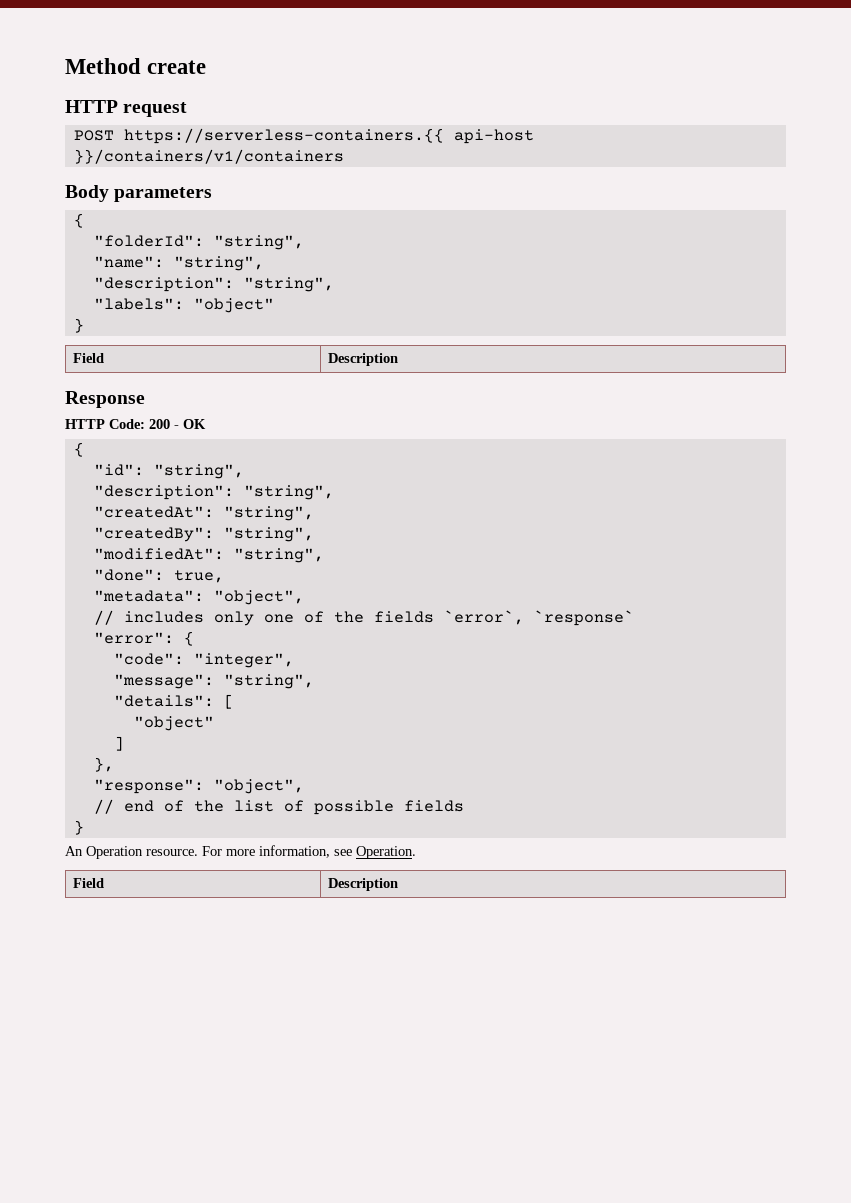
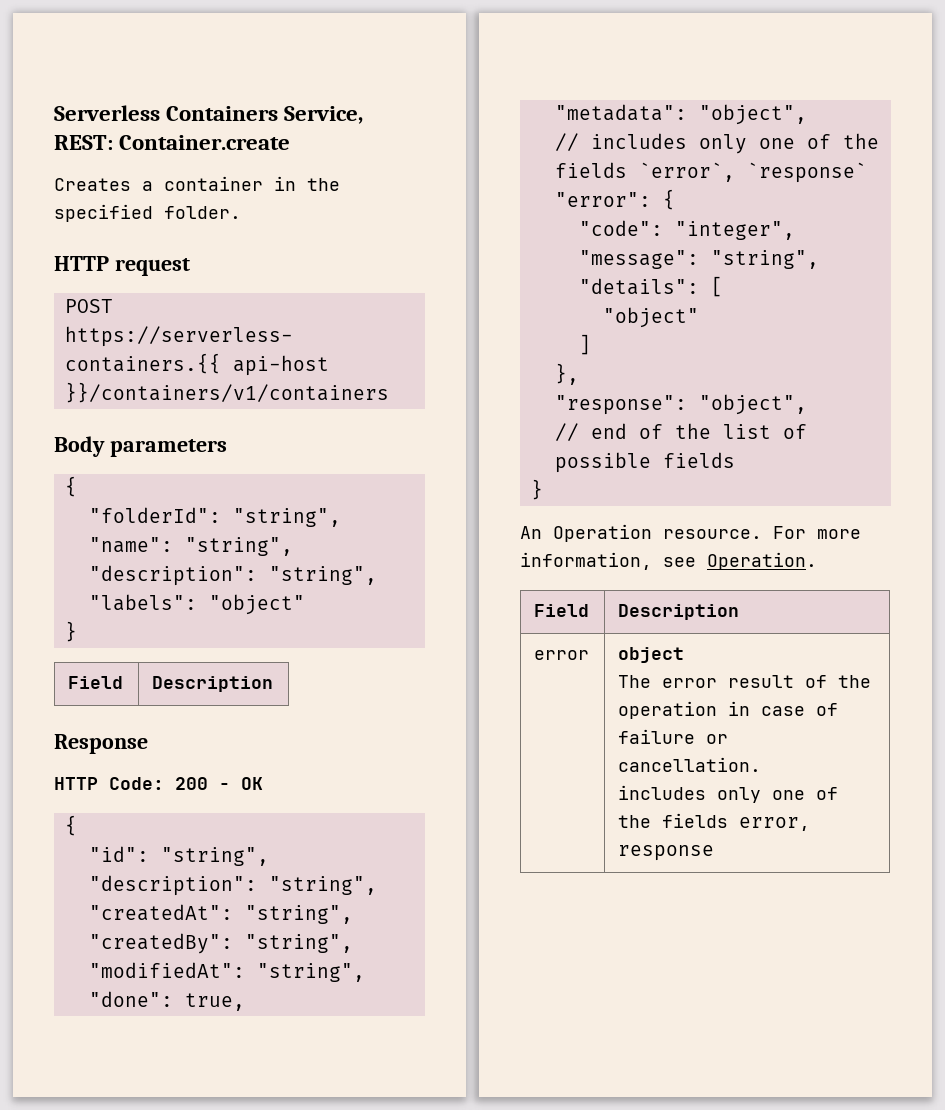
[65,58,207,74] Method create -> [54,105,364,124] [54,135,291,150] [54,176,340,191] [54,204,241,222] Serverless Containers Service, REST: Container.create // Creates a container in the specified folder.
(398, 884) none -> [534,650,590,660] [618,647,685,663] [618,675,872,688] [618,701,839,719] [618,729,729,744] [618,757,762,772] [618,785,839,803] [618,813,811,831] [618,845,715,861] // error | object // The error result of the operation in case of failure or cancellation. // includes only one of the fields error, response

